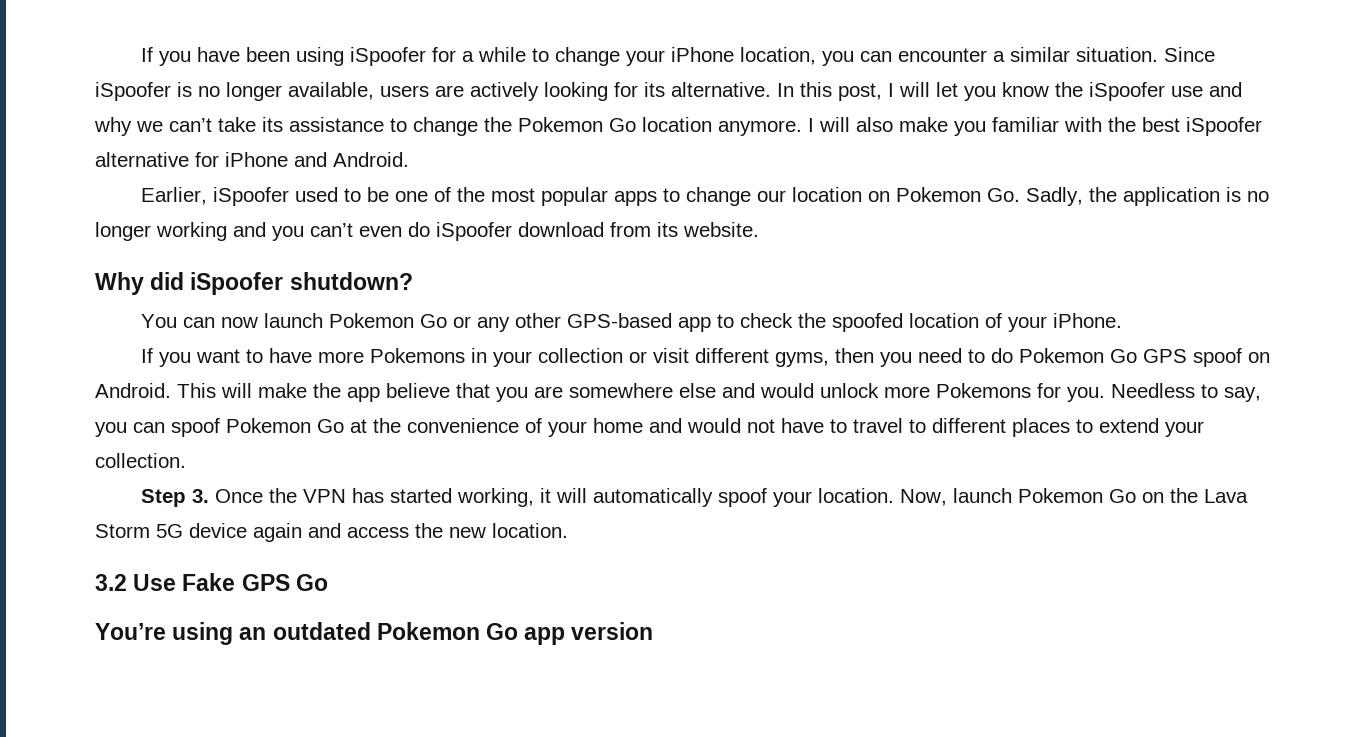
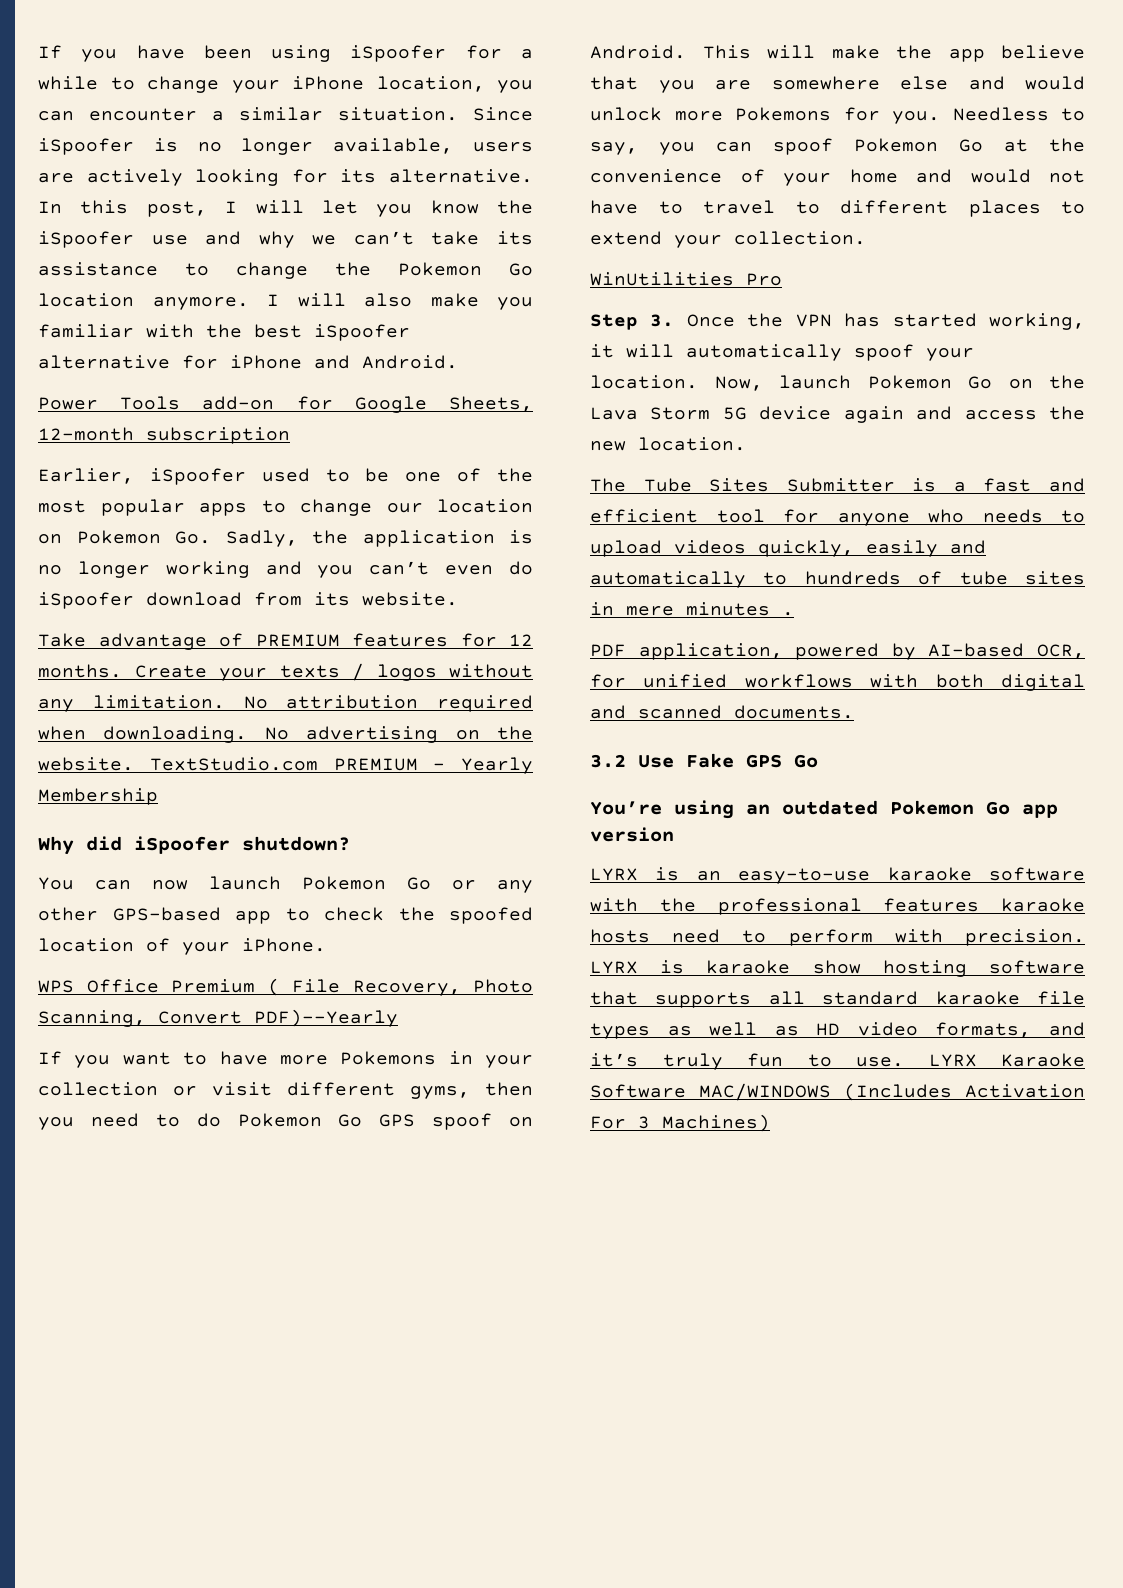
(409, 159) none -> [38,396,533,413] [38,427,290,444] // Power Tools add-on for Google Sheets, 12-month subscription
(759, 229) none -> [38,633,533,650] [38,663,533,681] [38,695,533,712] [38,726,533,743] [38,757,533,774] [38,788,158,805] // Take advantage of PREMIUM features for 12 months. Create your texts / logos without any limitation. No attribution required when downloading. No advertising on the website. TextStudio.com PREMIUM - Yearly Membership
(1123, 320) none -> [38,978,533,996] [38,1009,398,1027] // WPS Office Premium ( File Recovery, Photo Scanning, Convert PDF)--Yearly
(186, 460) none -> [590,272,782,286] // WinUtilities Pro
(568, 530) none -> [590,478,1085,492] [590,509,1085,526] [590,540,986,557] [590,571,1085,588] [590,602,794,616] [590,643,1085,660] [590,674,1085,691] [590,705,854,719] // The Tube Sites Submitter is a fast and efficient tool for anyone who needs to upload videos quickly, easily and automatically to hundreds of tube sites in mere minutes . // PDF application, powered by AI-based OCR, for unified workflows with both digital and scanned documents.
(654, 631) none -> [590,867,1085,884] [590,898,1085,915] [590,929,1085,946] [590,960,1085,977] [590,991,1085,1008] [590,1022,1085,1039] [590,1053,1085,1070] [590,1083,1085,1101] [590,1114,770,1132] // LYRX is an easy-to-use karaoke software with the professional features karaoke hosts need to perform with precision. LYRX is karaoke show hosting software that supports all standard karaoke file types as well as HD video formats, and it’s truly fun to use. LYRX Karaoke Software MAC/WINDOWS (Includes Activation For 3 Machines)

